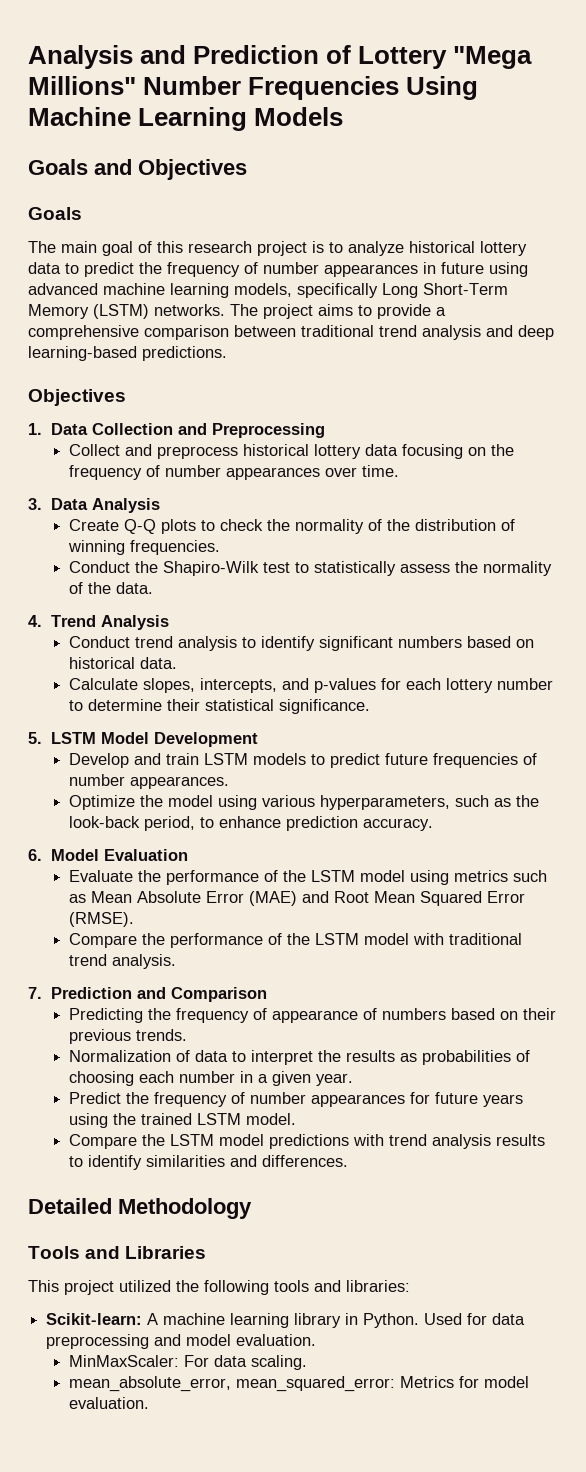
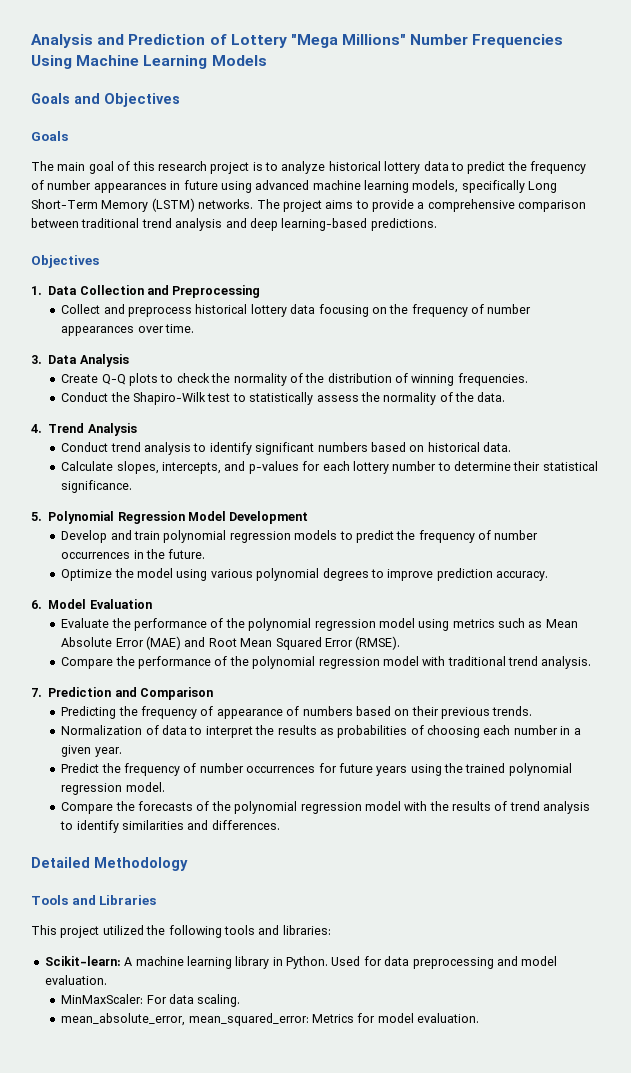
[50,732,96,744] LSTM -> [48,511,185,524] Polynomial Regression
[204,753,249,765] LSTM -> [163,530,291,543] polynomial regression
[385,753,538,768] [69,774,230,789] future frequencies of number appearances. -> [396,530,539,543] [61,549,206,559] the frequency of number occurrences in the future.
[320,795,540,810] [69,816,282,831] hyperparameters, such as the look-back period, to enhance -> [256,568,434,581] polynomial degrees to improve
[311,870,356,882] LSTM -> [248,618,376,631] polynomial regression
[315,933,360,945] LSTM -> [252,656,380,669] polynomial regression
[311,1094,406,1107] appearances -> [246,766,316,773] occurrences
[197,1113,242,1125] LSTM -> [508,763,572,776] [61,783,123,795] polynomial regression
[170,1134,546,1149] LSTM model predictions with trend analysis results -> [138,801,591,814] forecasts of the polynomial regression model with the results of trend analysis

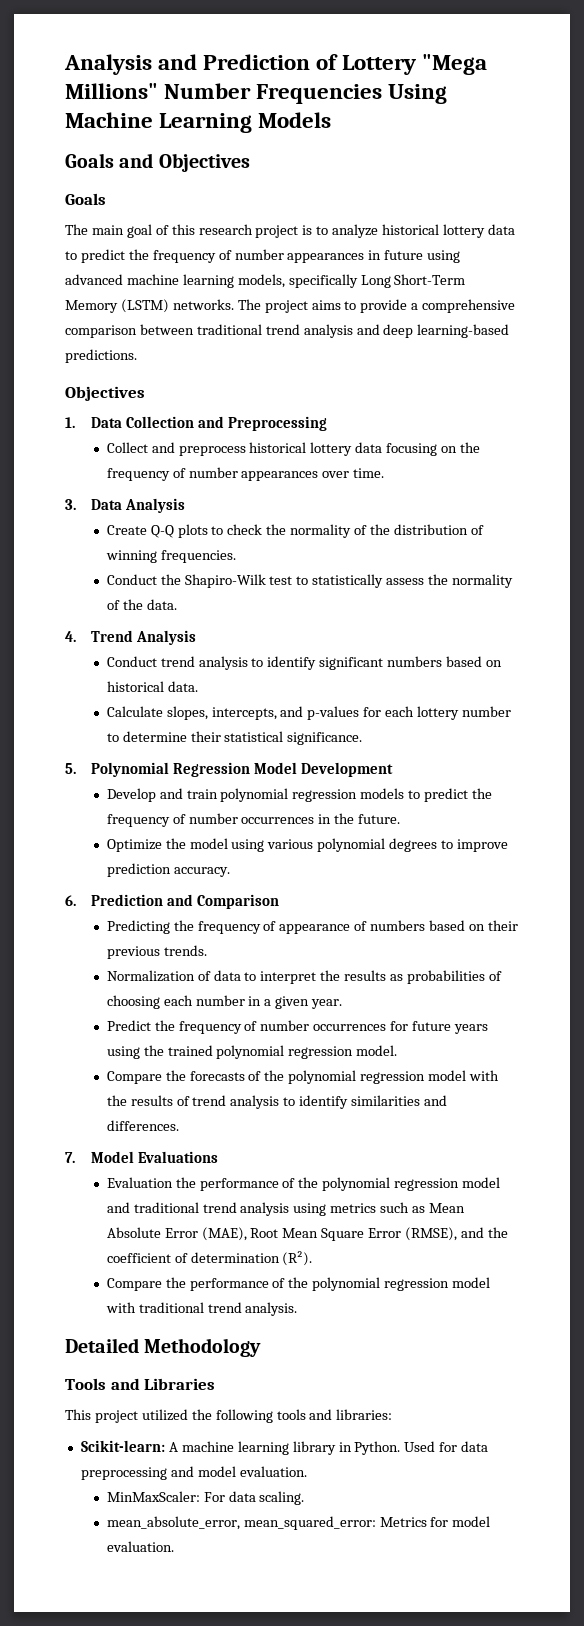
[48,599,152,609] [61,618,578,631] [61,636,401,650] [61,656,592,669] [31,688,42,697] Model Evaluation // Evaluate the performance of the polynomial regression model using metrics such as Mean Absolute Error (MAE) and Root Mean Squared Error (RMSE). // Compare the performance of the polynomial regression model with traditional trend analysis. // 7. -> (76, 900) none
(280, 825) none -> [65,1151,218,1163] [106,1177,501,1191] [106,1202,466,1216] [106,1227,508,1241] [106,1251,313,1266] [106,1277,491,1291] [105,1302,298,1316] // 7. Model Evaluations // Evaluation the performance of the polynomial regression model and traditional trend analysis using metrics such as Mean Absolute Error (MAE), Root Mean Square Error (RMSE), and the coefficient of determination (R²). // Compare the performance of the polynomial regression model with traditional trend analysis.

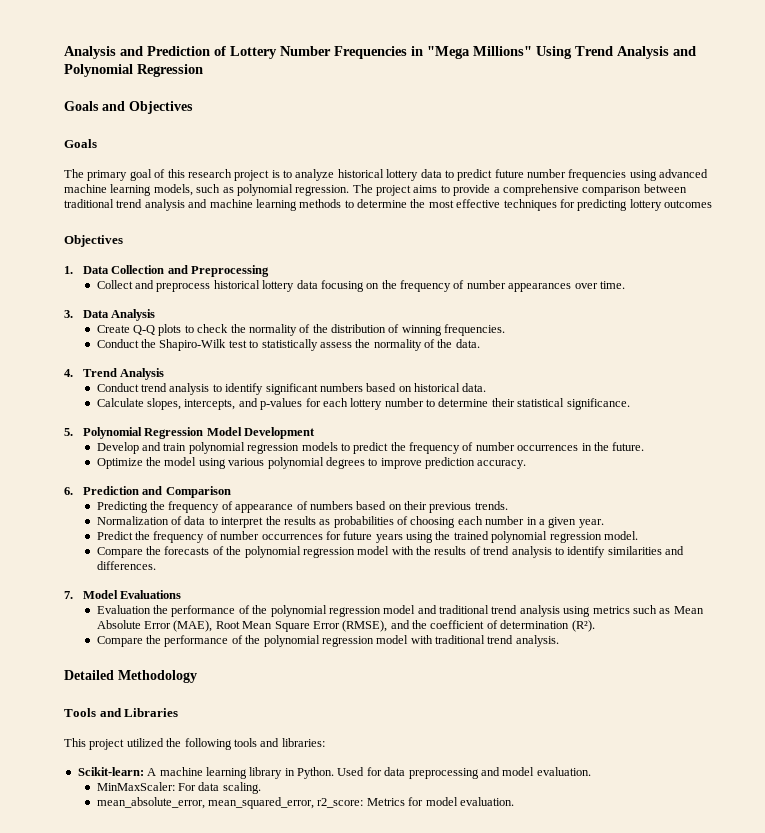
[422,54,488,75] [65,83,448,104] [65,112,332,133] "Mega Millions" Number Frequencies Using Machine Learning Models -> [280,46,696,59] [64,64,203,77] Number Frequencies in "Mega Millions" Using Trend Analysis and Polynomial Regression
[91,225,124,235] main -> [87,170,128,181] primary
[128,249,424,263] the frequency of number appearances in future -> [494,169,627,181] future number frequencies
[288,274,466,288] [65,299,234,313] specifically Long Short-Term Memory (LSTM) networks. -> [196,184,350,196] such as polynomial regression.
[383,324,510,338] [65,349,137,363] deep learning-based predictions. -> [209,199,712,211] machine learning methods to determine the most effective techniques for predicting lottery outcomes
[243,1516,376,1530] mean_squared_error: -> [208,797,364,809] mean_squared_error, r2_score:

